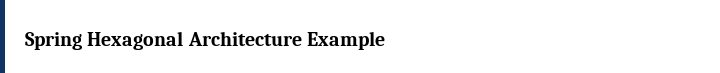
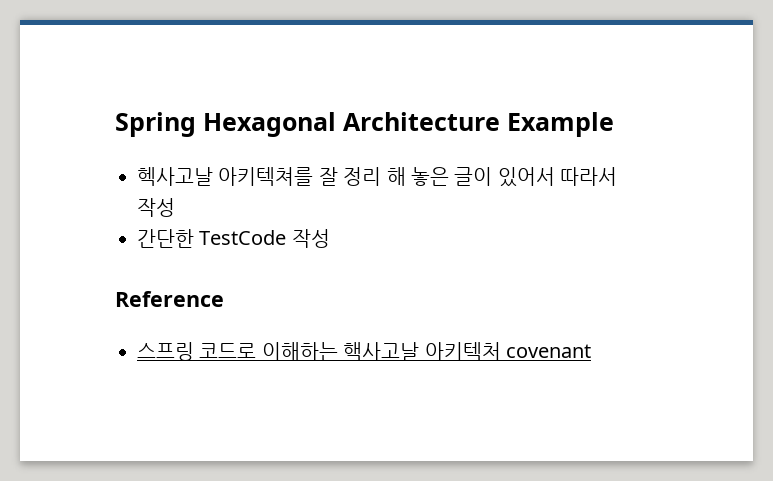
(385, 40) none -> [137,167,618,187] [137,198,175,217] [137,229,330,248] [115,291,224,307] [137,342,591,361] // 헥사고날 아키텍쳐를 잘 정리 해 놓은 글이 있어서 따라서 작성 // 간단한 TestCode 작성 // Reference // 스프링 코드로 이해하는 핵사고날 아키텍처 covenant

